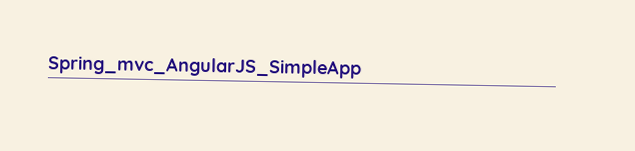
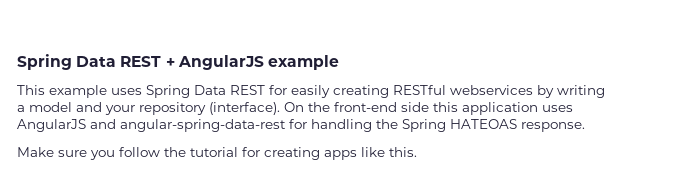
[47,55,362,79] Spring_mvc_AngularJS_SimpleApp -> [17,54,339,70] [17,85,605,98] [17,102,573,115] [17,119,585,132] [17,147,417,160] Spring Data REST + AngularJS example // This example uses Spring Data REST for easily creating RESTful webservices by writing a model and your repository (interface). On the front-end side this application uses AngularJS and angular-spring-data-rest for handling the Spring HATEOAS response. // Make sure you follow the tutorial for creating apps like this.

